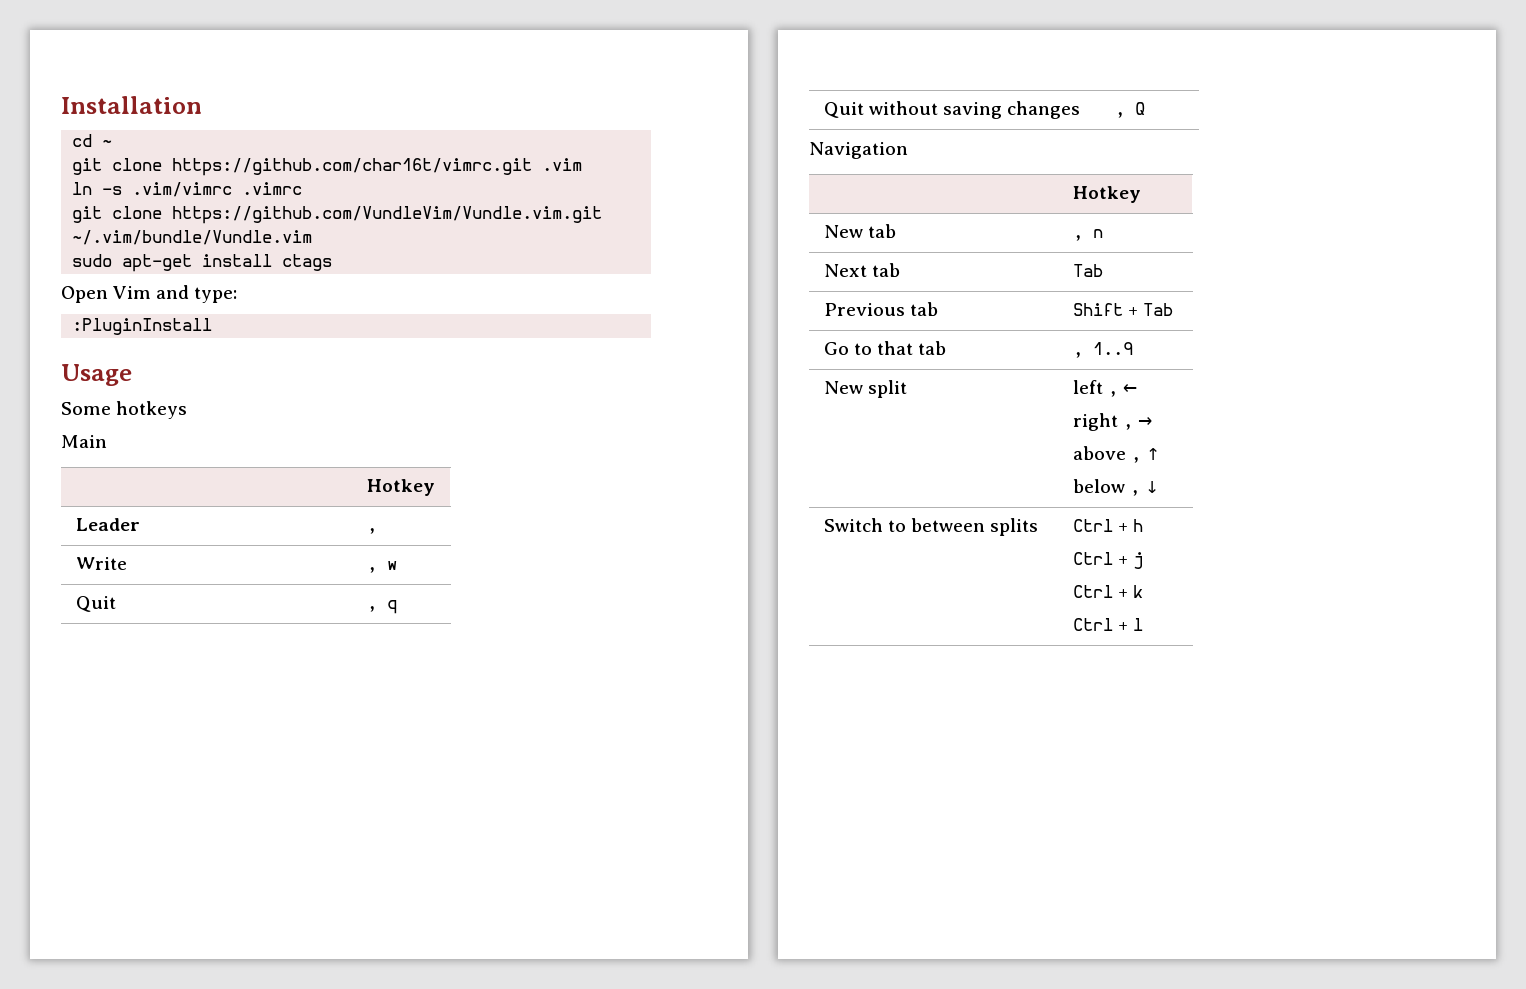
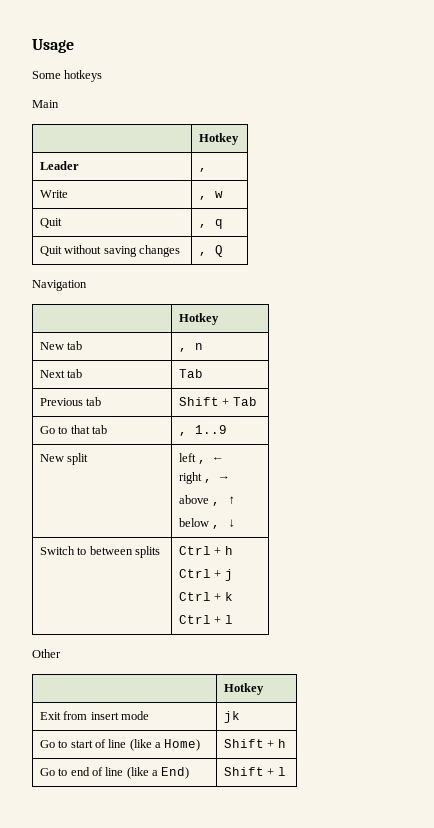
[61,96,202,114] [72,134,113,147] [72,158,583,176] [72,182,303,197] [72,206,603,224] [72,230,313,245] [72,254,333,272] [61,285,238,303] [72,318,213,335] Installation // cd ~ // git clone https://github.com/char16t/vimrc.git .vim // ln -s .vim/vimrc .vimrc // git clone https://github.com/VundleVim/Vundle.vim.git ~/.vim/bundle/Vundle.vim // sudo apt-get install ctags // Open Vim and type: // :PluginInstall // -> (32, 46) none
(1144, 624) none -> [32,649,61,658] [223,683,264,695] [39,711,149,720] [223,711,240,723] [39,739,201,751] [223,739,286,748] [39,767,190,779] [223,767,286,776] // Other // | Hotkey // Exit from insert mode | jk // Go to start of line (like a Home) | Shift + h // Go to end of line (like a End) | Shift + l

